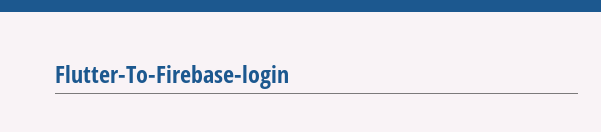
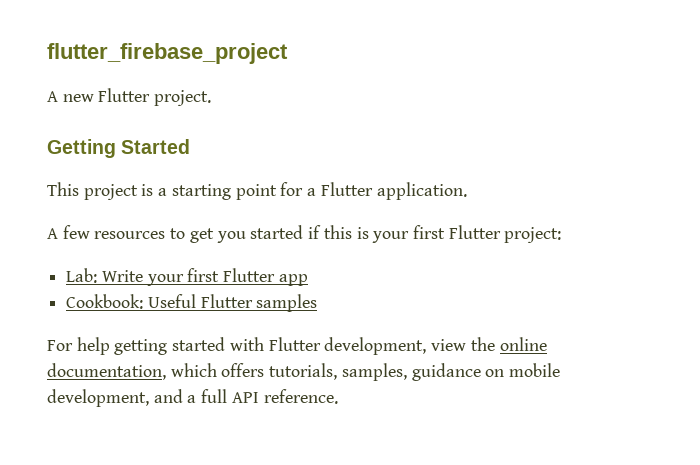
[55,65,289,89] Flutter-To-Firebase-login -> [47,43,288,64] [47,88,212,106] [47,139,191,158] [47,182,467,200] [47,225,562,243] [66,268,308,286] [66,294,318,312] [47,337,547,355] [47,363,561,381] [47,389,338,407] flutter_firebase_project // A new Flutter project. // Getting Started // This project is a starting point for a Flutter application. // A few resources to get you started if this is your first Flutter project: // Lab: Write your first Flutter app // Cookbook: Useful Flutter samples // For help getting started with Flutter development, view the online documentation, which offers tutorials, samples, guidance on mobile development, and a full API reference.

